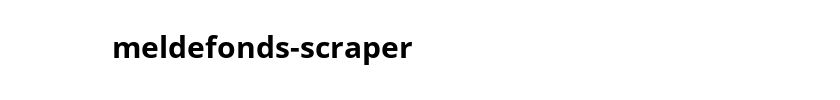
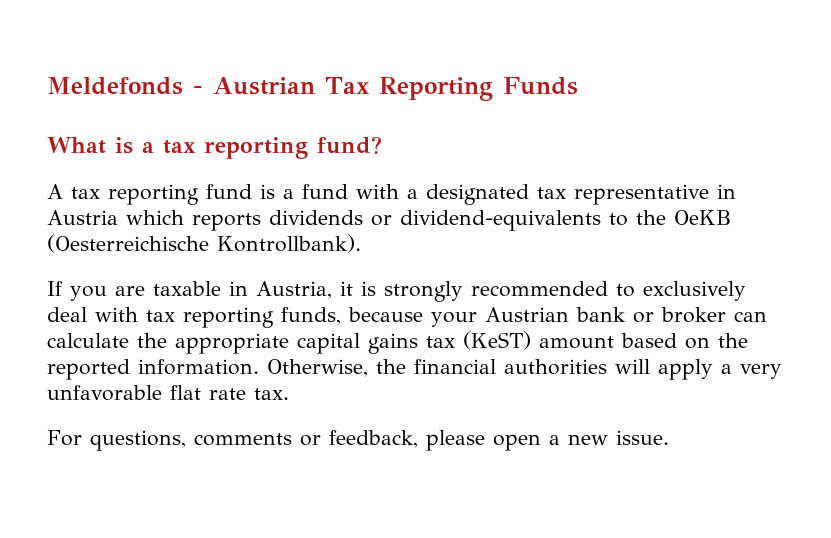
[112,35,413,65] meldefonds-scraper -> [47,77,578,101] [47,136,382,159] [47,184,736,205] [47,210,731,231] [47,234,361,253] [47,281,746,302] [47,307,767,328] [47,331,748,354] [47,359,782,380] [47,385,289,401] [47,430,669,451] Meldefonds - Austrian Tax Reporting Funds // What is a tax reporting fund? // A tax reporting fund is a fund with a designated tax representative in Austria which reports dividends or dividend-equivalents to the OeKB (Oesterreichische Kontrollbank). // If you are taxable in Austria, it is strongly recommended to exclusively deal with tax reporting funds, because your Austrian bank or broker can calculate the appropriate capital gains tax (KeST) amount based on the reported information. Otherwise, the financial authorities will apply a very unfavorable flat rate tax. // For questions, comments or feedback, please open a new issue.

